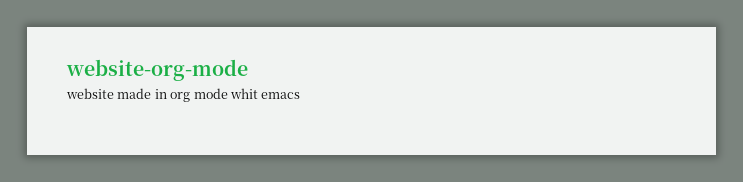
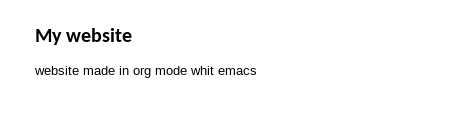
[66,59,248,81] website-org-mode -> [35,28,133,45] My website

